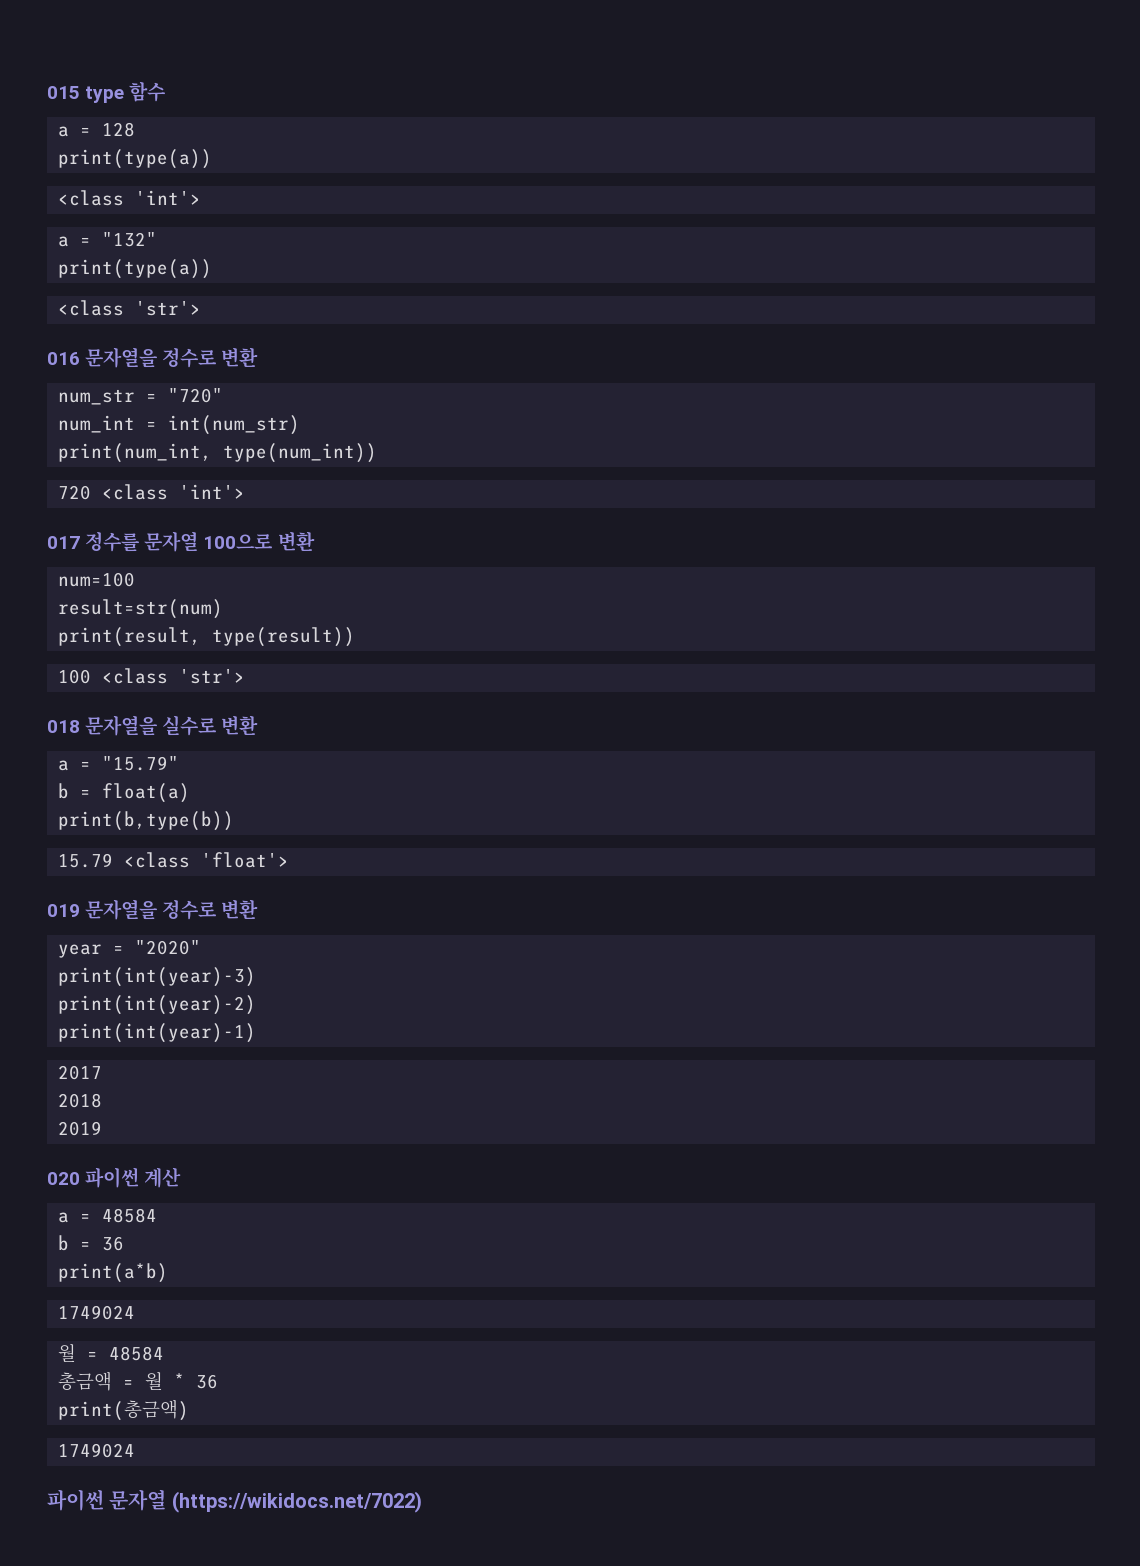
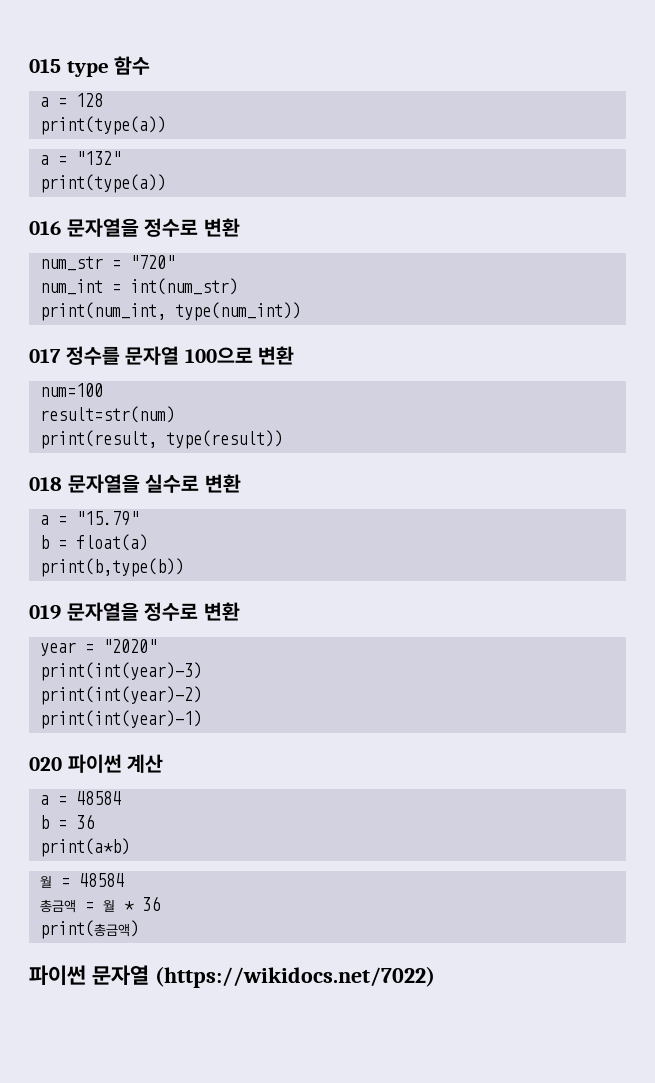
[57,190,201,206] // <class 'int'> -> (167, 125) none
[57,300,201,316] // <class 'str'> -> (167, 183) none
[57,484,245,500] // 720 <class 'int'> -> (302, 311) none
[57,668,245,684] // 100 <class 'str'> -> (284, 439) none
[57,852,289,868] // 15.79 <class 'float'> -> (185, 567) none
[57,1065,102,1080] [57,1093,102,1108] [57,1121,102,1136] // 2017 // 2018 // 2019 -> (203, 719) none
[57,1305,135,1320] // 1749024 -> (131, 847) none
[57,1443,135,1458] // 1749024 -> (140, 929) none

